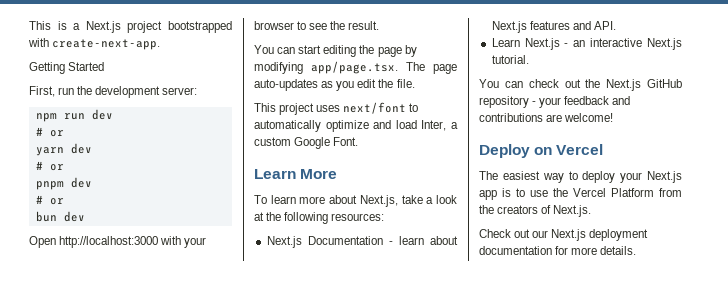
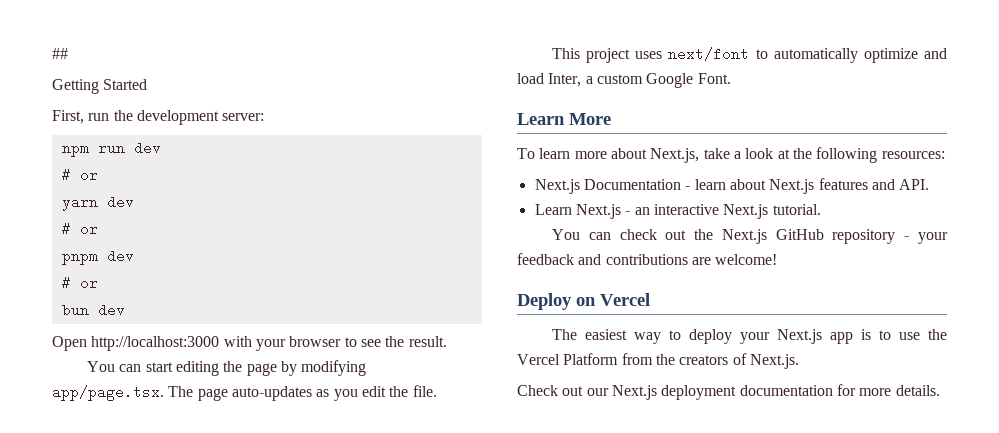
[29,21,232,33] [28,38,161,50] This is a Next.js project bootstrapped with create-next-app. -> [52,48,68,59] ##

